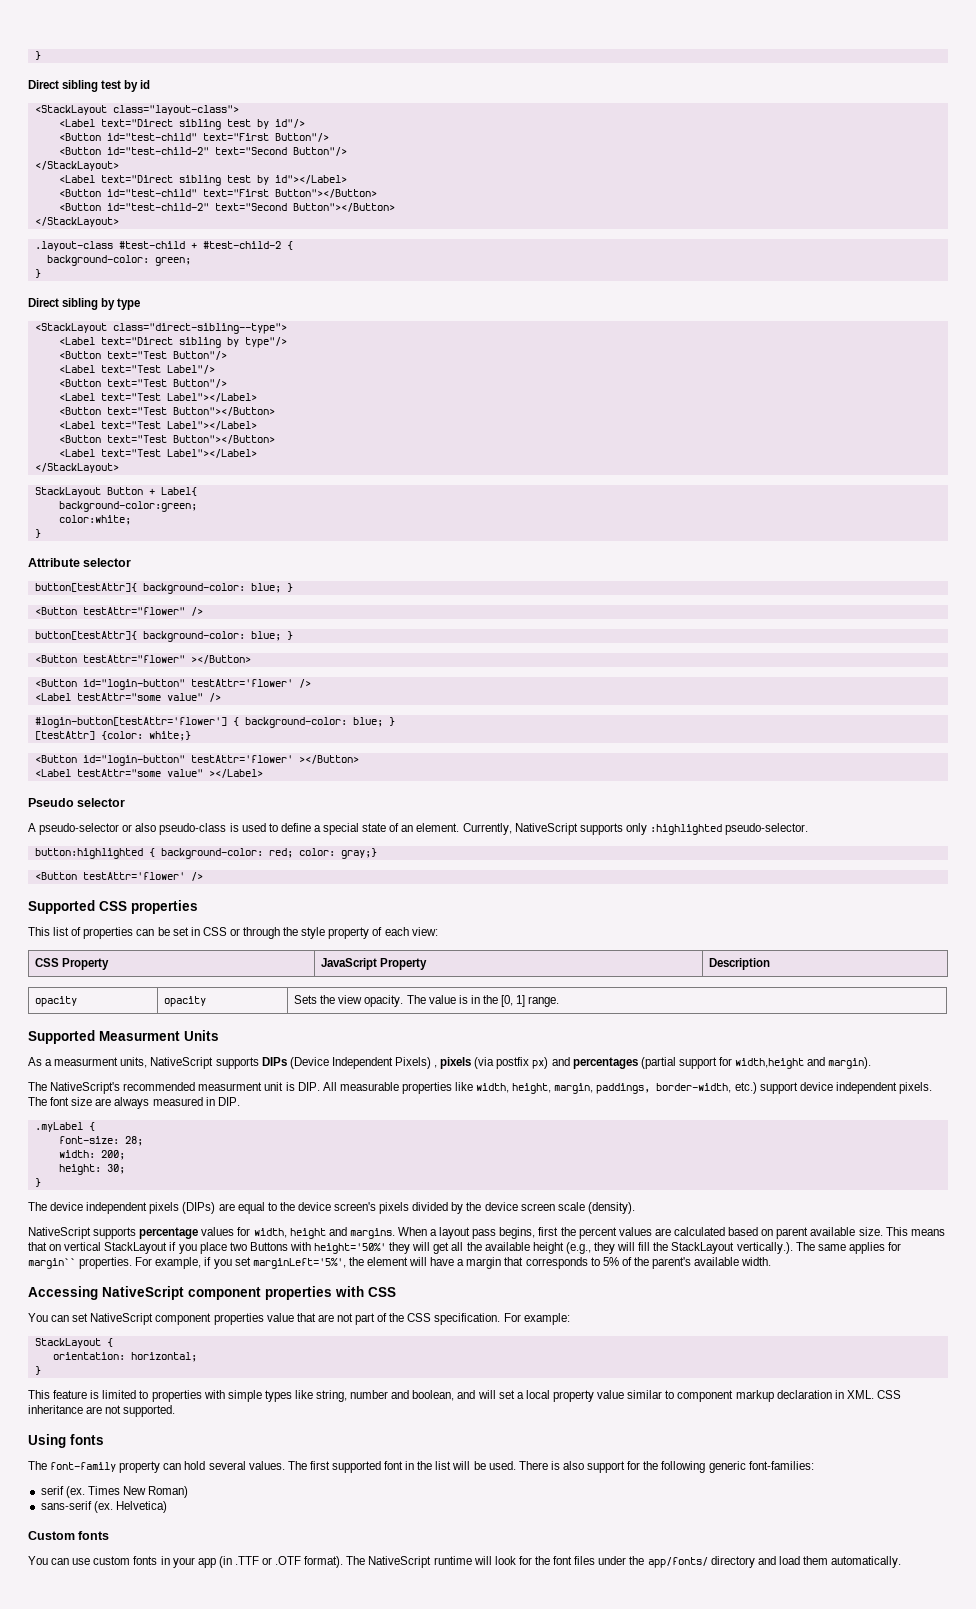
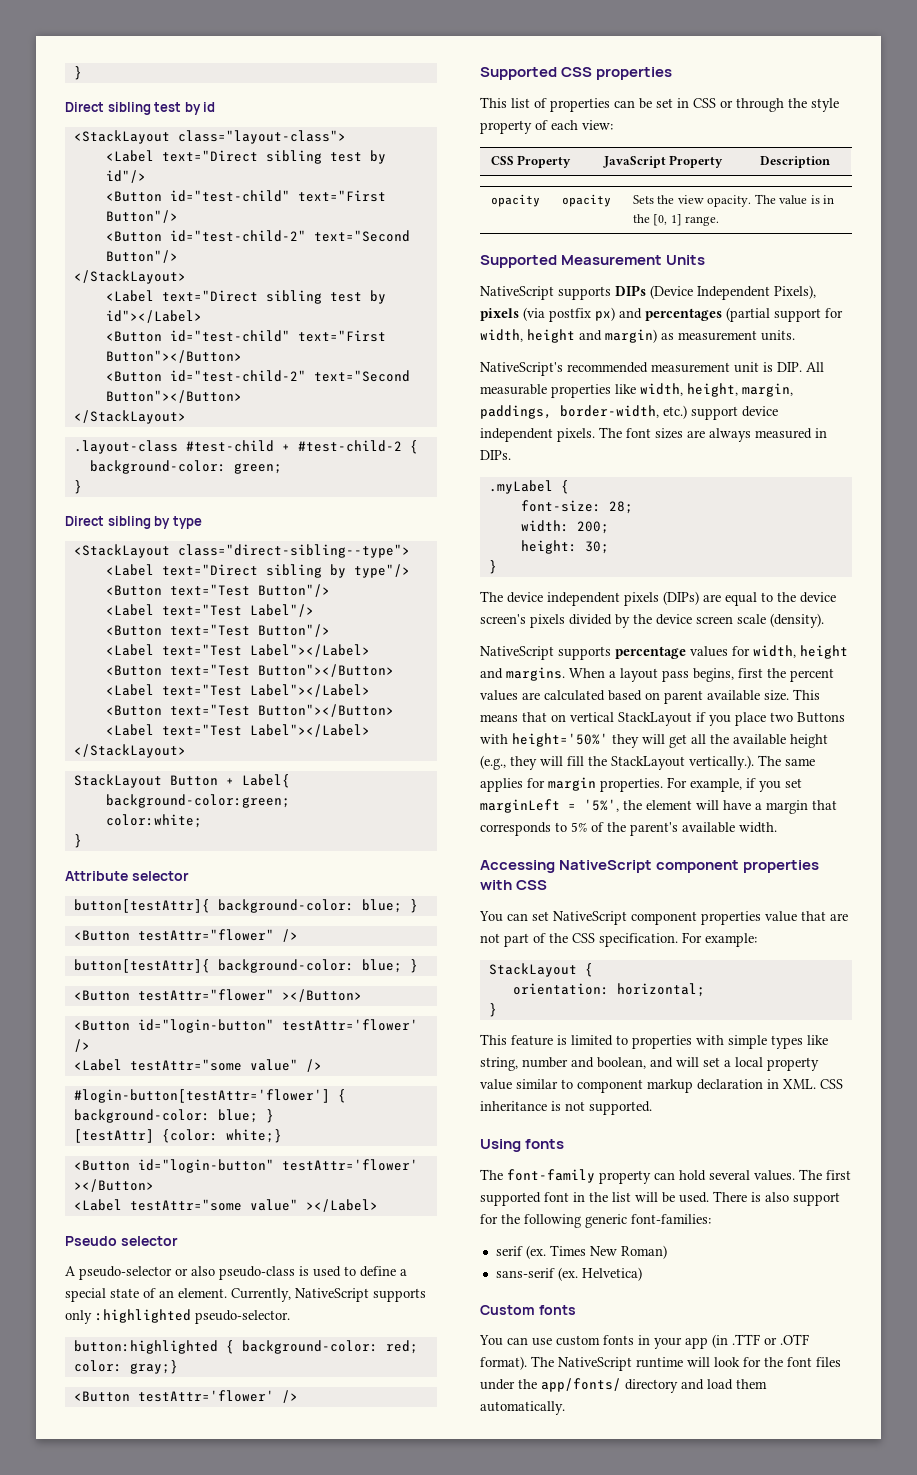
[99,1031,180,1041] Measurment -> [561,255,663,265] Measurement
[28,1057,148,1068] As a measurment units, -> (706, 260) none
[394,1057,438,1069] Pixels) , -> [774,285,816,299] Pixels),
[735,1057,872,1069] [28,1082,47,1091] width,height and margin). // The -> [480,329,795,343] width, height and margin) as measurement units. //
[198,1082,263,1091] measurment -> [651,362,730,373] measurement
[71,1097,93,1106] size -> [655,428,683,439] sizes
[217,1097,240,1106] DIP. -> [480,450,511,460] DIPs.
[28,1258,76,1269] margin`` -> [548,777,596,791] margin
[252,1258,346,1269] marginLeft='5%', -> [480,799,619,813] marginLeft = '5%',
[86,1406,103,1414] are -> [551,1101,561,1111] is

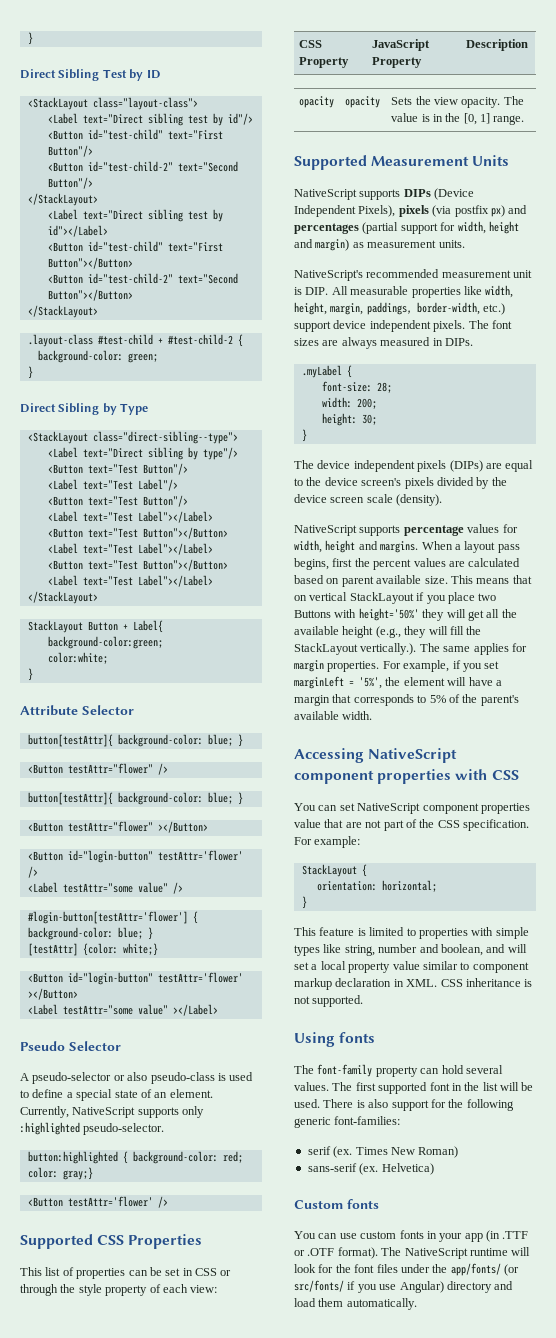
[73,66,82,80] [65,102,216,115] } // Direct sibling test by id -> [27,32,33,45] [20,69,161,81] } // Direct Sibling Test by ID
[107,516,202,529] sibling by type -> [58,403,149,415] Sibling by Type
[131,871,189,881] selector -> [82,705,134,715] Selector
[120,1236,178,1246] selector -> [69,1041,121,1051] Selector
[596,67,673,80] properties -> [128,1234,203,1249] Properties
(621, 1385) none -> [504,1264,519,1276] [294,1280,444,1293] (or src/fonts/ if you use Angular)

